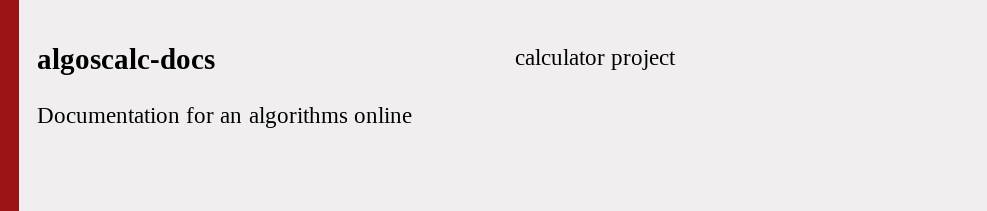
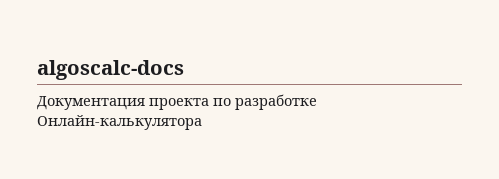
[37,107,412,128] [515,49,677,70] Documentation for an algorithms online calculator project -> [37,94,317,110] [37,115,202,130] Документация проекта по разработке Онлайн-калькулятора

